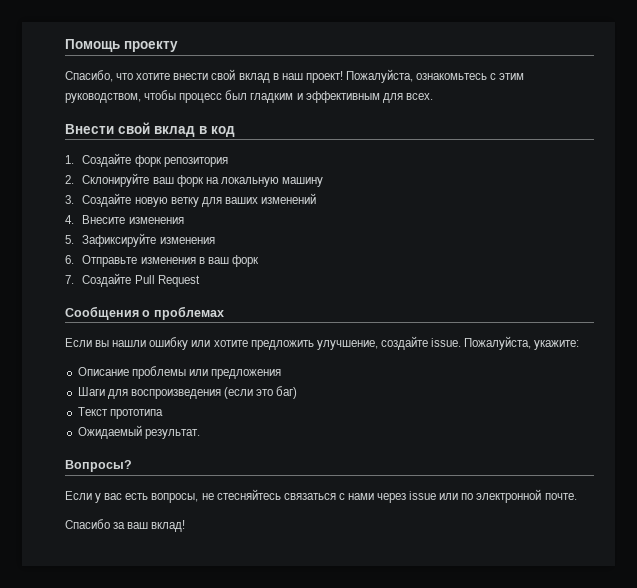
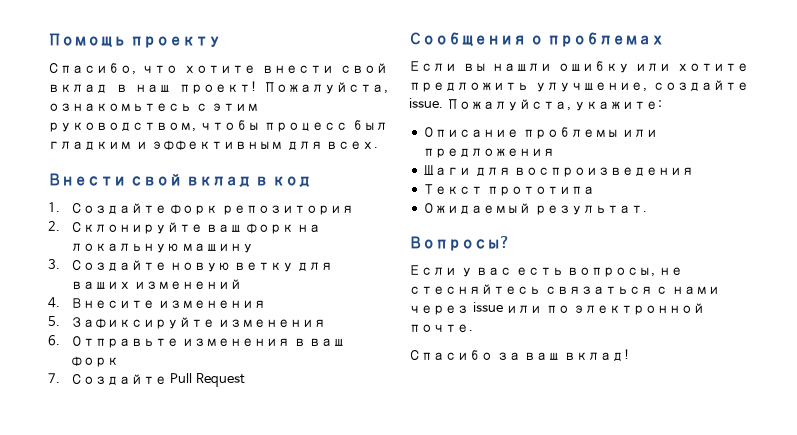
[223,386,298,399] (если это баг) -> (695, 172) none

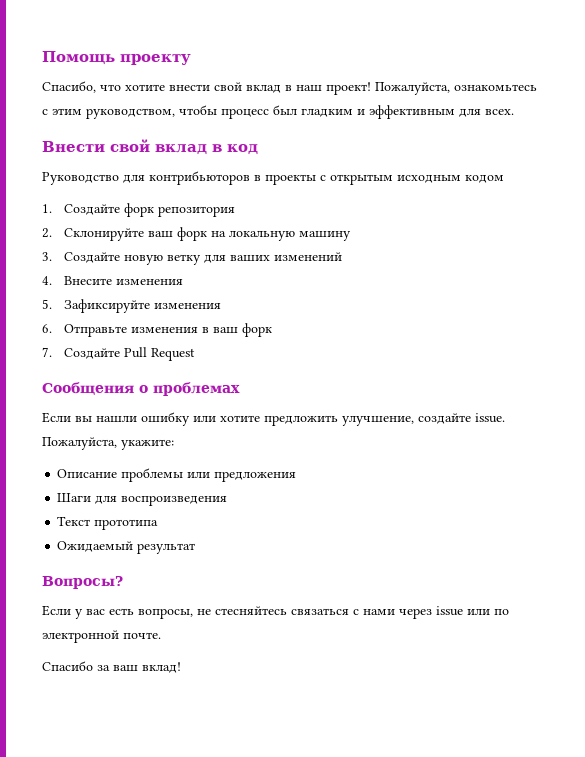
(312, 181) none -> [42,171,504,185] // Руководство для контрибьюторов в проекты с открытым исходным кодом
[534,205,647,215] результат. -> [137,543,196,554] результат

